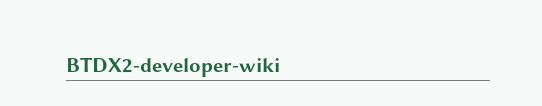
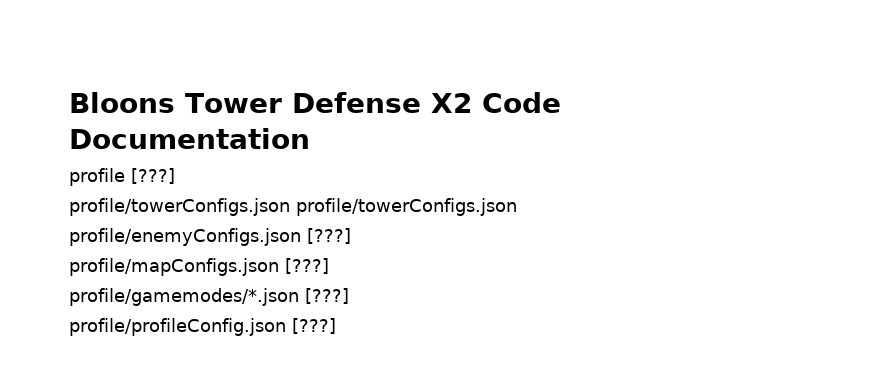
[66,57,280,77] BTDX2-developer-wiki -> [69,92,561,113] [69,128,310,149] [69,168,175,186] [69,198,517,216] [69,228,351,246] [69,258,329,276] [69,288,349,306] [69,318,336,336] Bloons Tower Defense X2 Code Documentation // profile [???] // profile/towerConfigs.json profile/towerConfigs.json // profile/enemyConfigs.json [???] // profile/mapConfigs.json [???] // profile/gamemodes/*.json [???] // profile/profileConfig.json [???]

